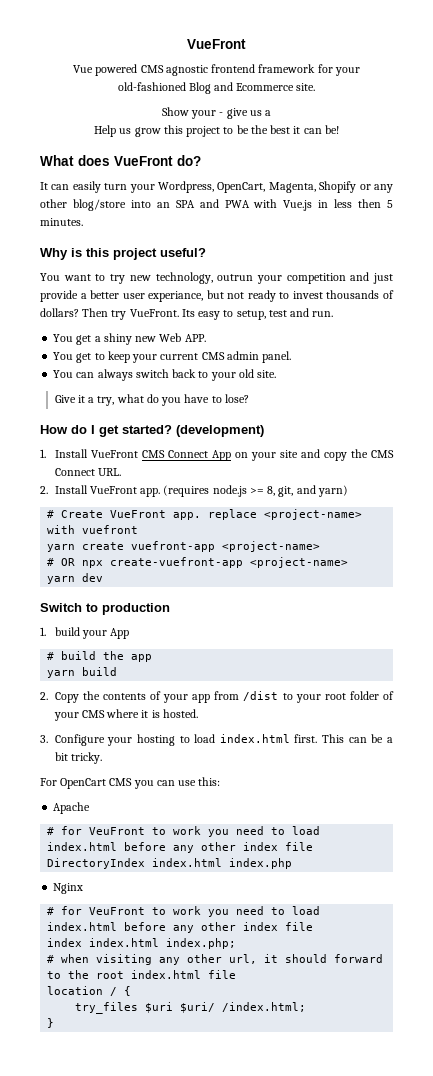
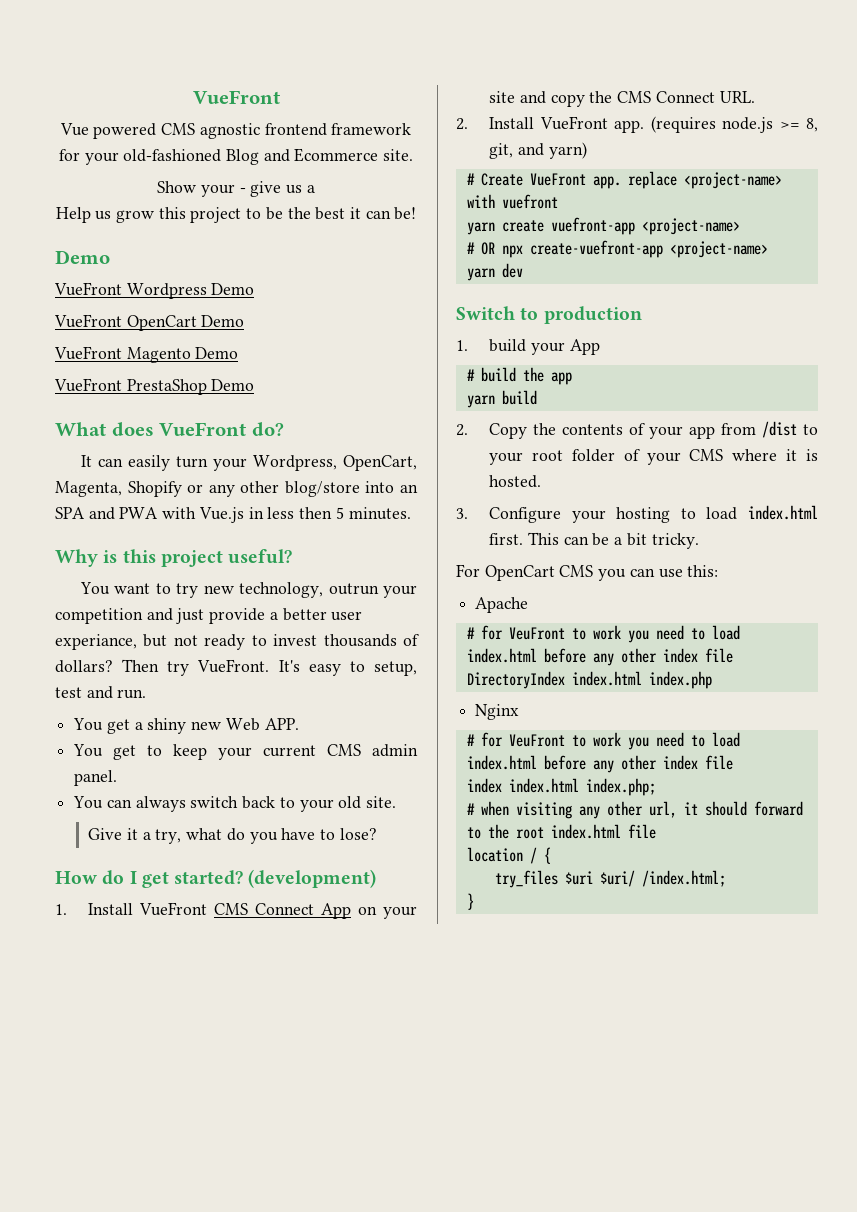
(339, 129) none -> [55,250,110,264] [54,282,255,299] [54,314,245,331] [54,346,239,363] [54,378,255,395] // Demo // VueFront Wordpress Demo // VueFront OpenCart Demo // VueFront Magento Demo // VueFront PrestaShop Demo
[181,309,195,317] Its -> [278,660,300,672] It's

